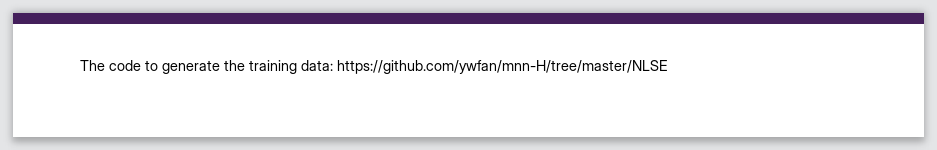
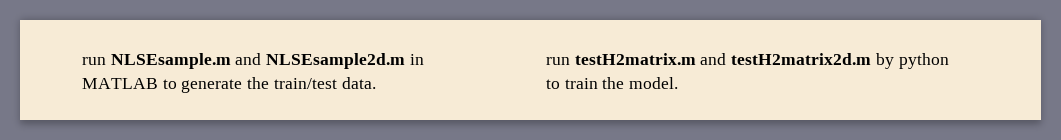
[80,60,667,74] The code to generate the training data: https://github.com/ywfan/mnn-H/tree/master/NLSE -> [82,53,424,69] [82,77,376,93] [546,53,949,69] [546,77,679,89] run NLSEsample.m and NLSEsample2d.m in MATLAB to generate the train/test data. // run testH2matrix.m and testH2matrix2d.m by python to train the model.

